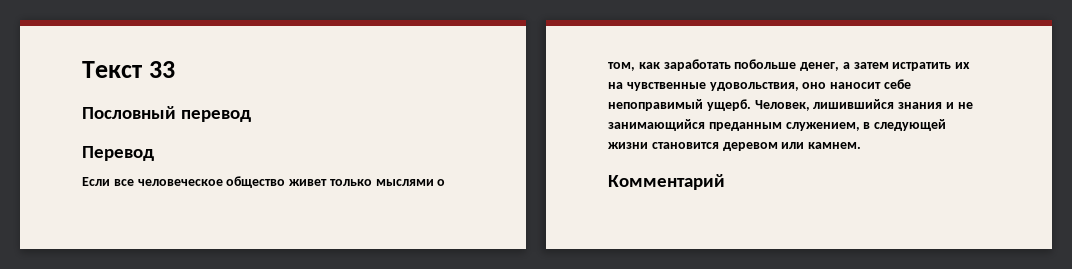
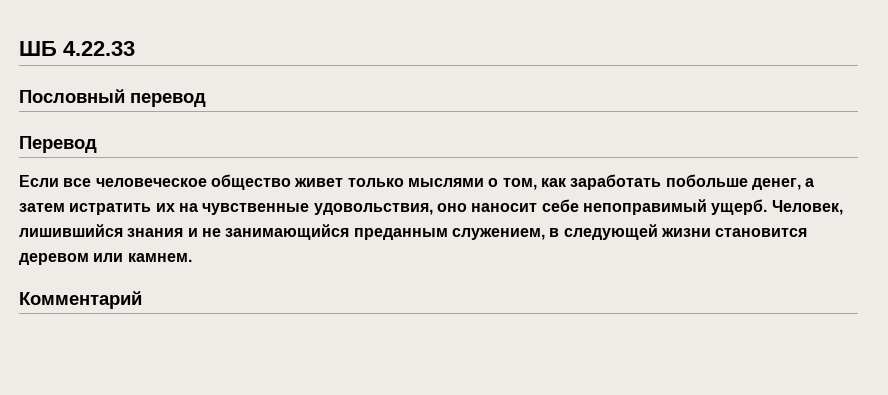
[82,61,175,78] Текст 33 -> [19,41,135,56] ШБ 4.22.33

